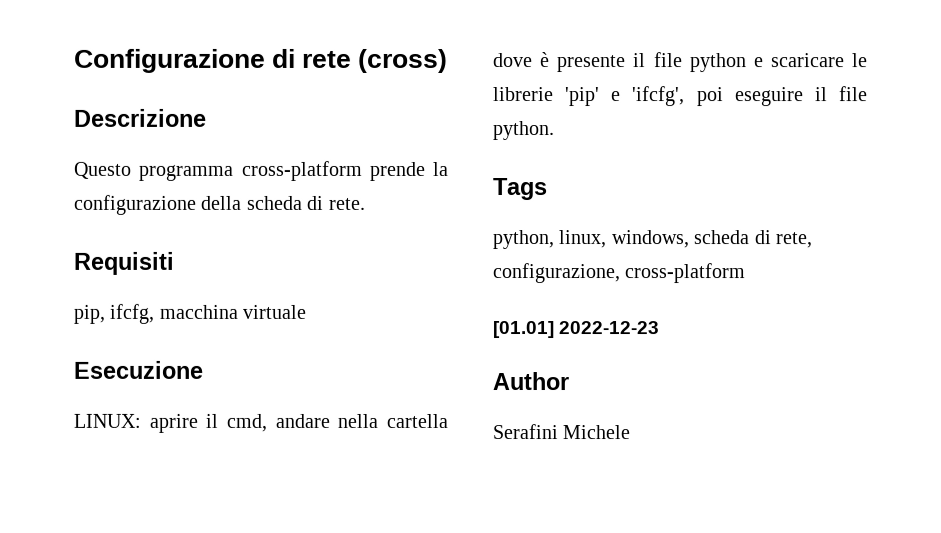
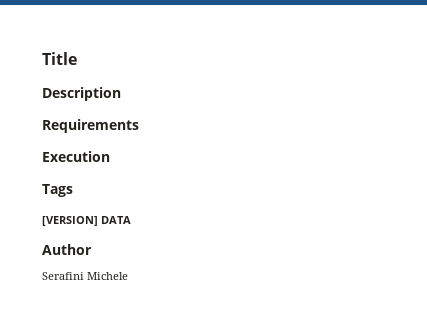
[74,48,449,73] [74,108,207,127] [74,160,449,181] [74,194,366,215] [73,251,175,275] [73,303,307,324] [73,360,203,379] [73,413,449,433] [493,52,868,73] [493,86,868,107] [493,121,555,141] [493,178,548,201] [493,230,813,250] [492,263,747,284] [492,321,660,339] Configurazione di rete (cross) // Descrizione // Questo programma cross-platform prende la configurazione della scheda di rete. // Requisiti // pip, ifcfg, macchina virtuale // Esecuzione // LINUX: aprire il cmd, andare nella cartella dove è presente il file python e scaricare le librerie 'pip' e 'ifcfg', poi eseguire il file python. // Tags // python, linux, windows, scheda di rete, configurazione, cross-platform // [01.01] 2022-12-23 -> [42,52,77,65] [42,87,121,101] [42,119,139,133] [42,151,110,162] [42,184,73,197] [42,216,131,226] Title // Description // Requirements // Execution // Tags // [VERSION] DATA

